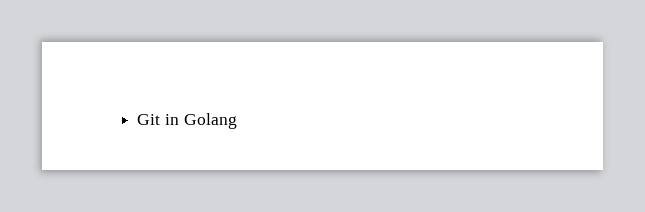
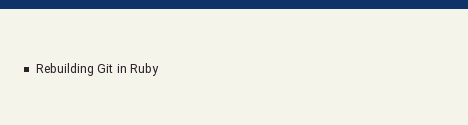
(137, 119) none -> [35,63,94,76] Rebuilding
[183,113,237,129] Golang -> [129,63,159,76] Ruby

